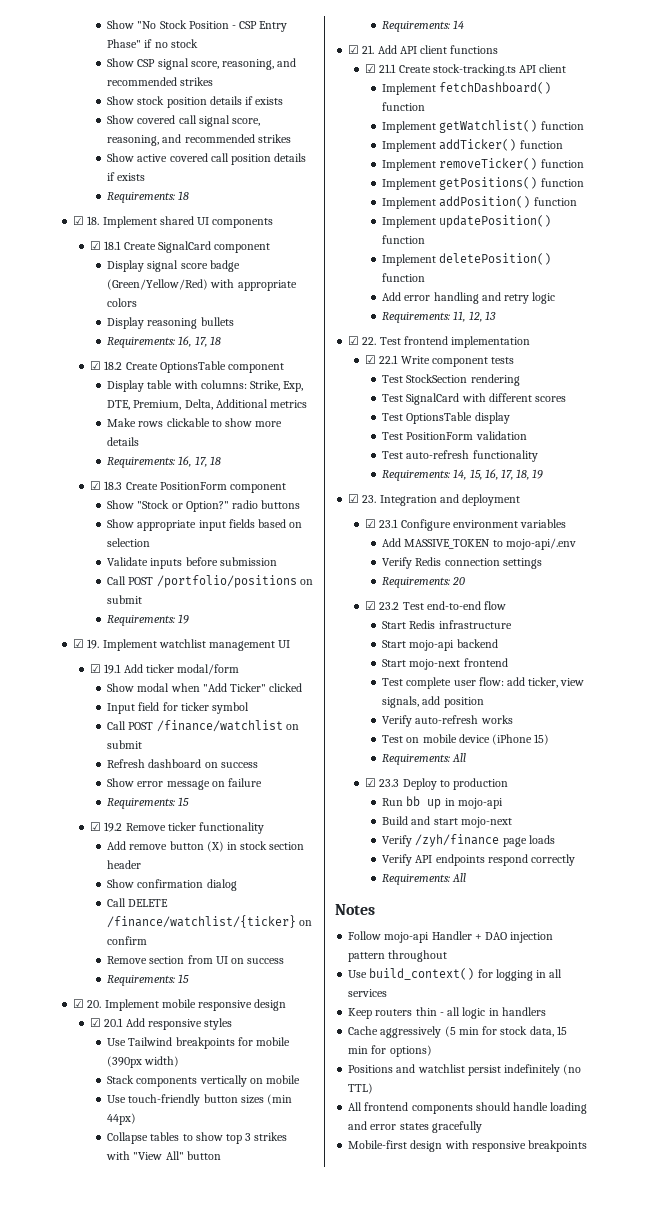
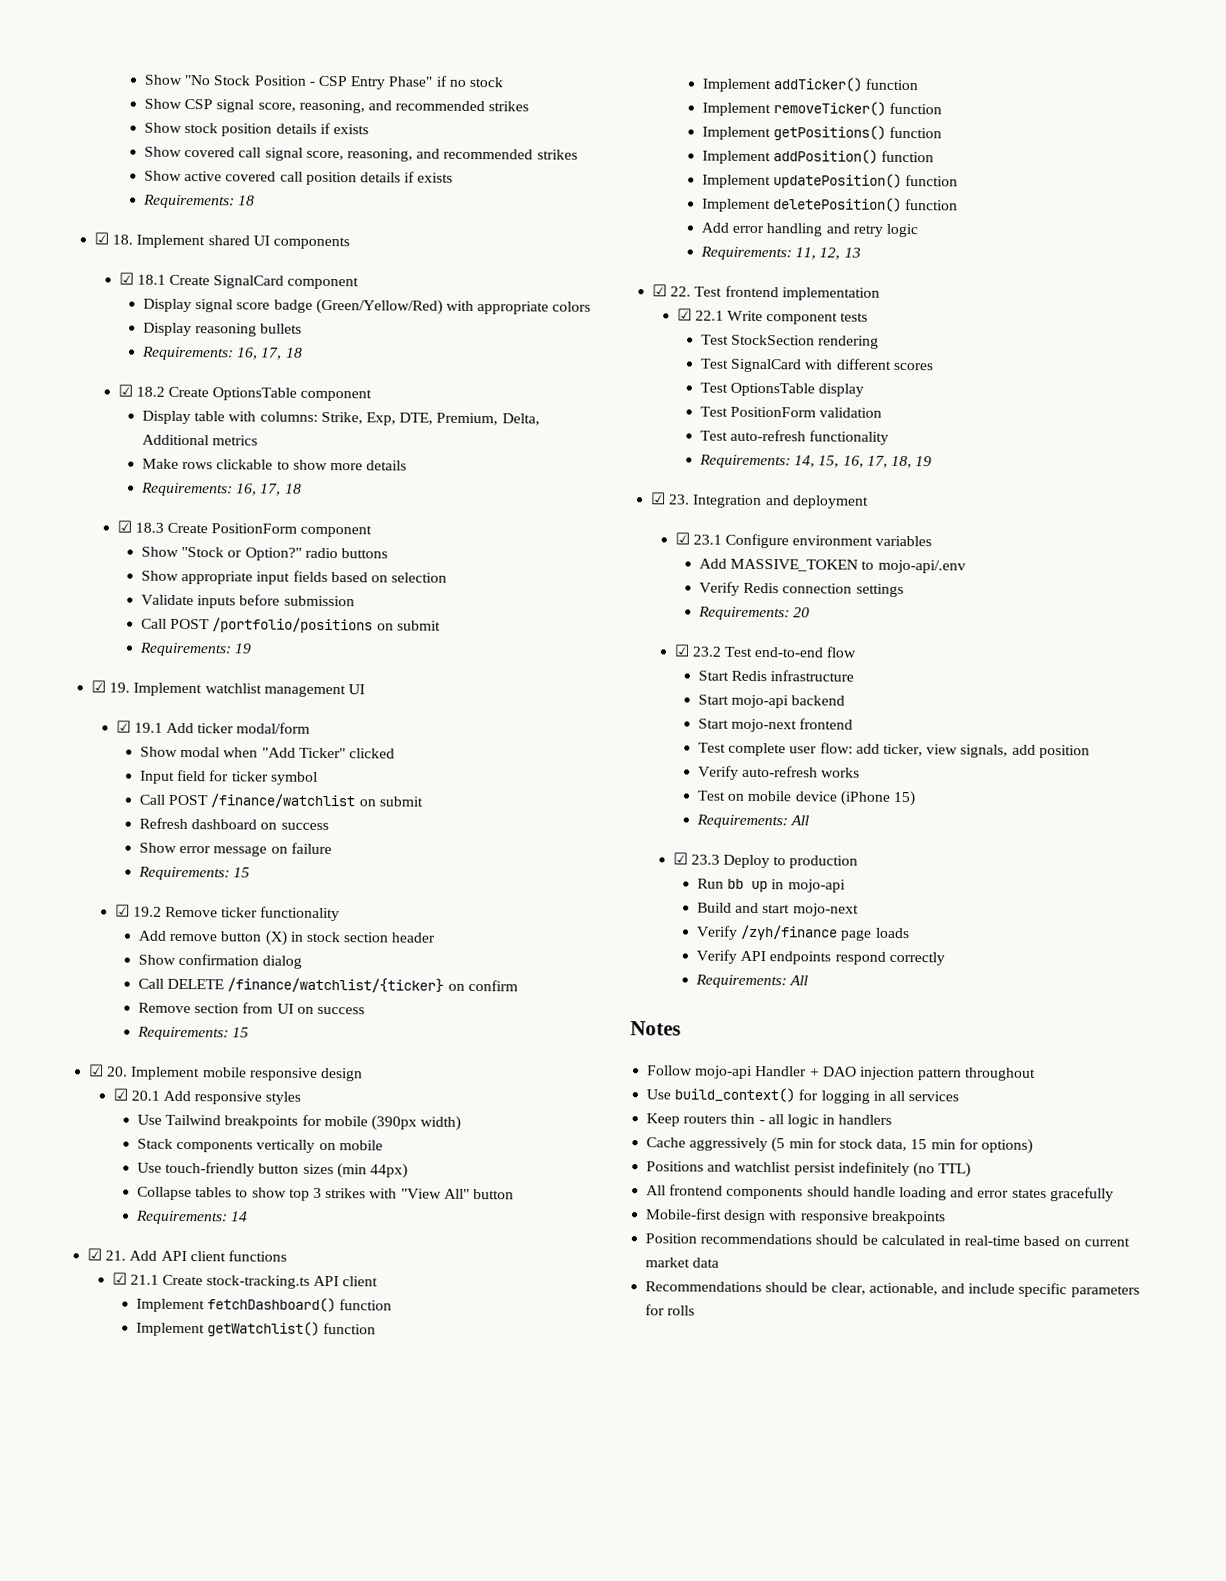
(588, 1146) none -> [645,1233,1130,1247] [645,1257,720,1268] [645,1281,1140,1298] [645,1304,696,1316] // Position recommendations should be calculated in real-time based on current market data // Recommendations should be clear, actionable, and include specific parameters for rolls

